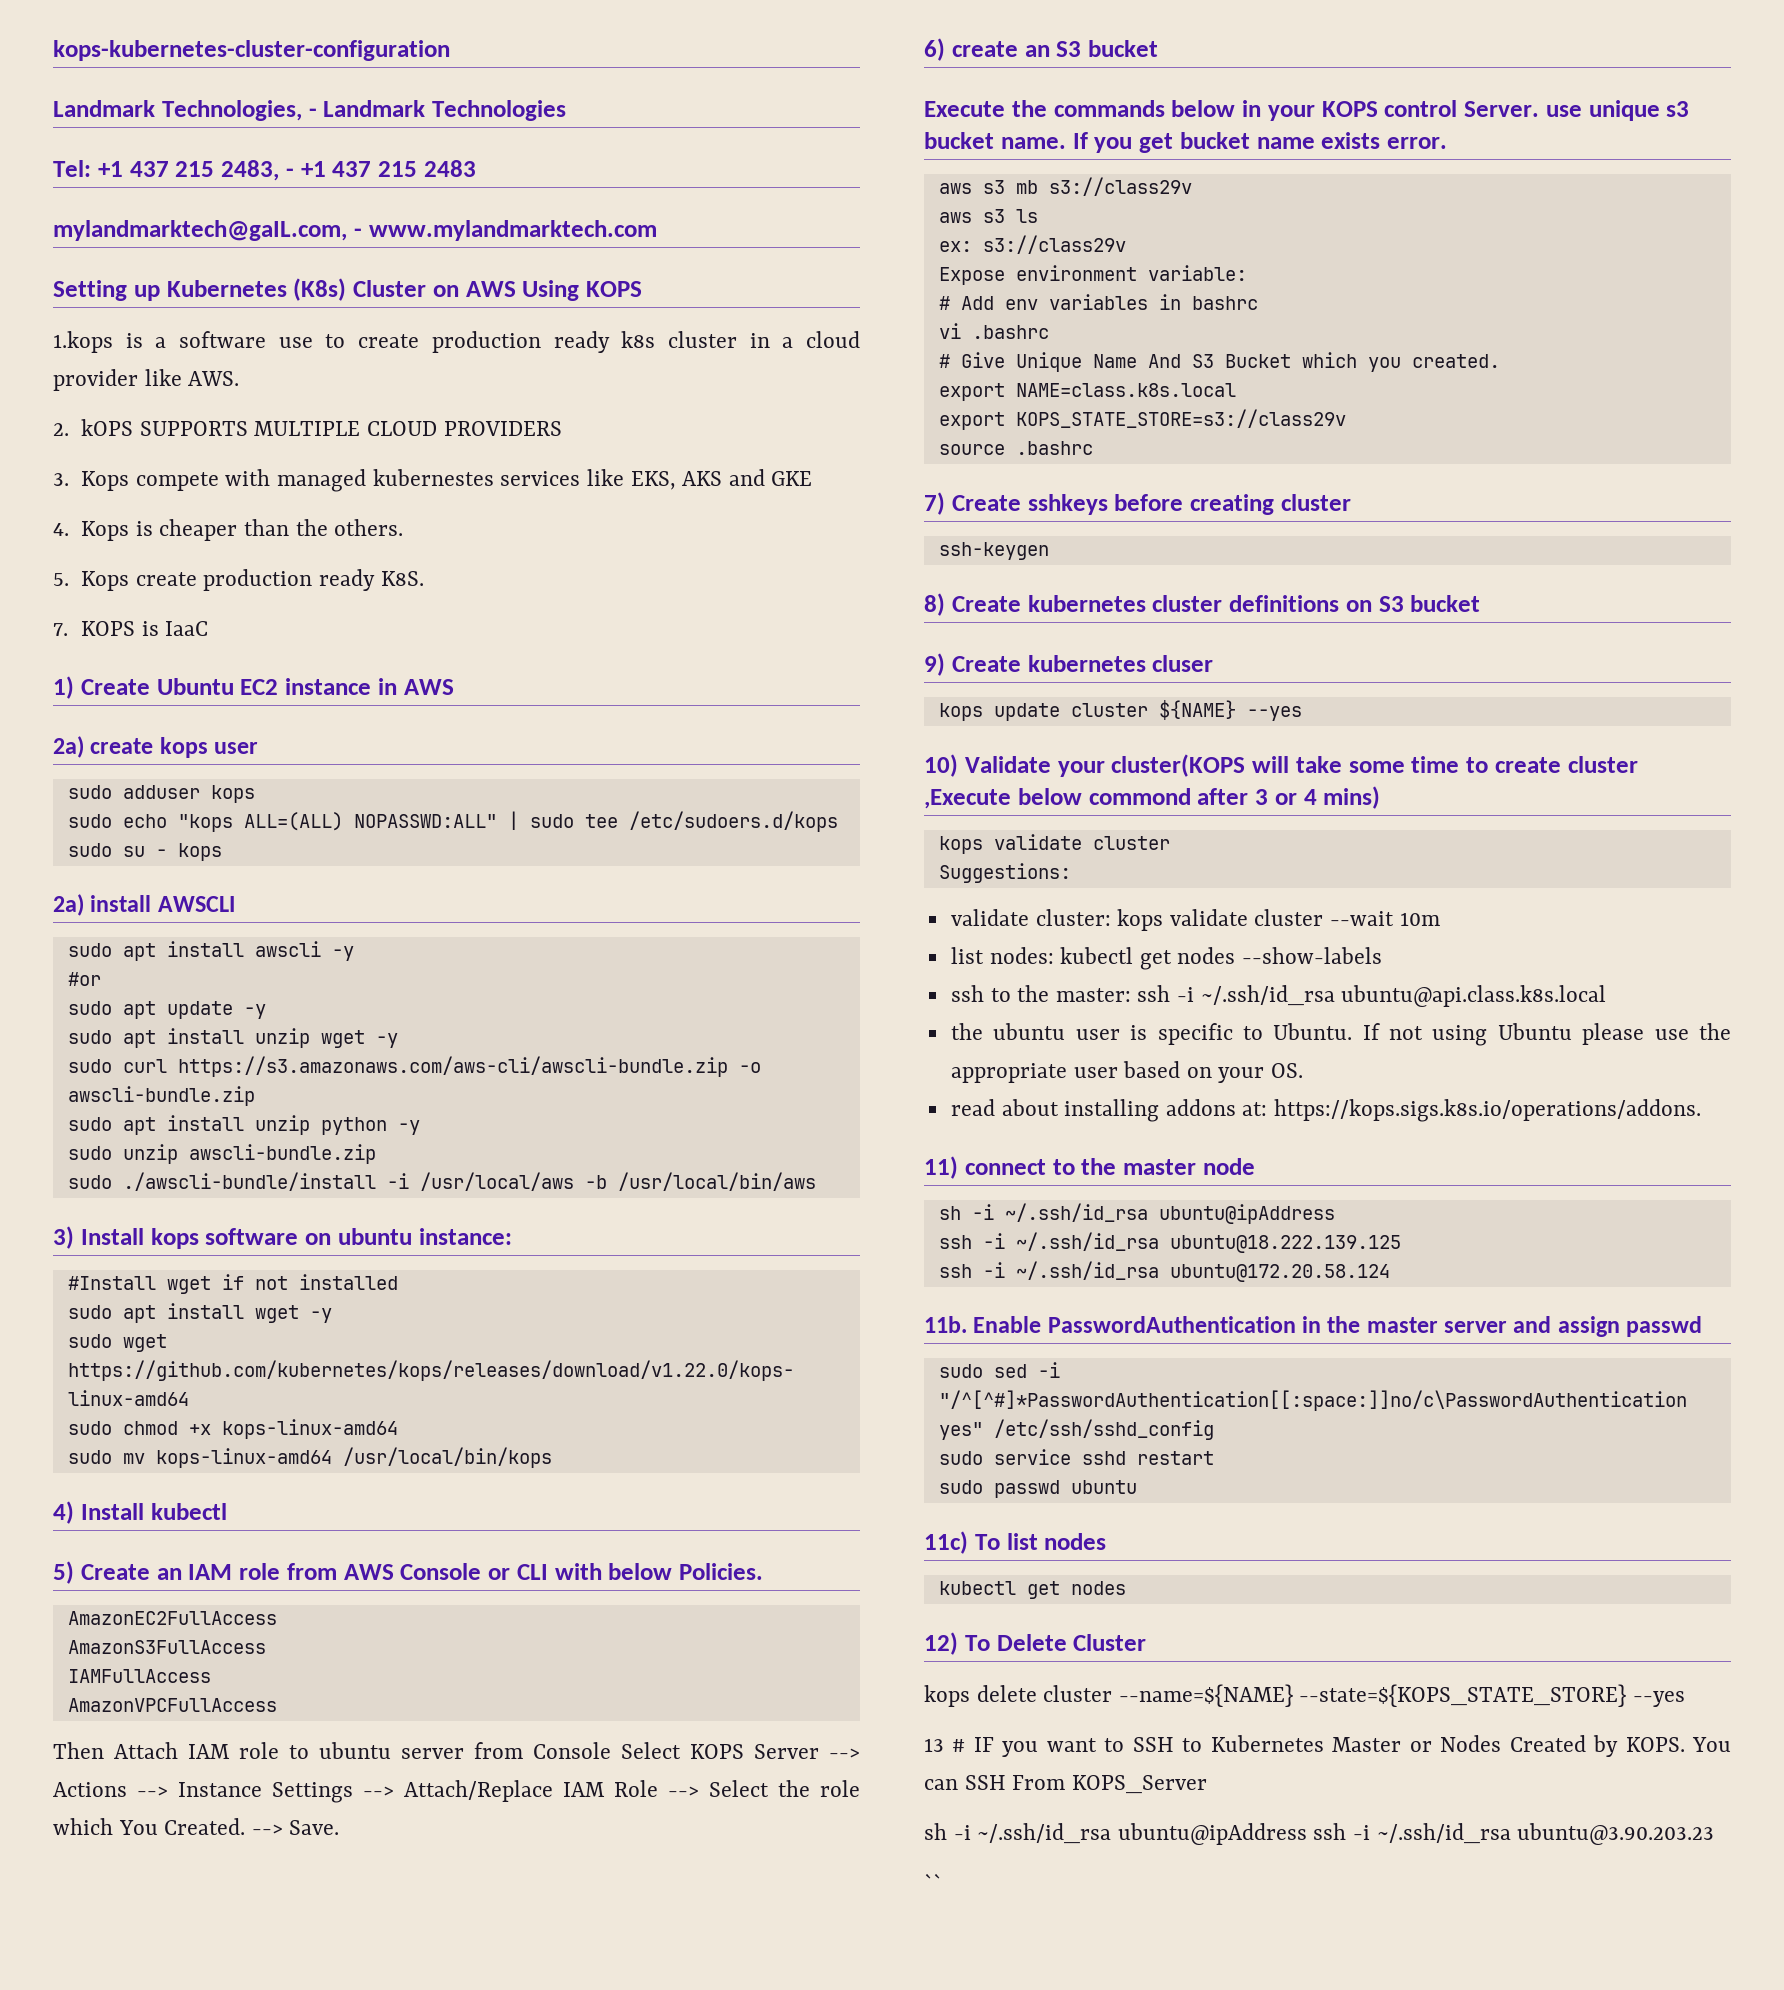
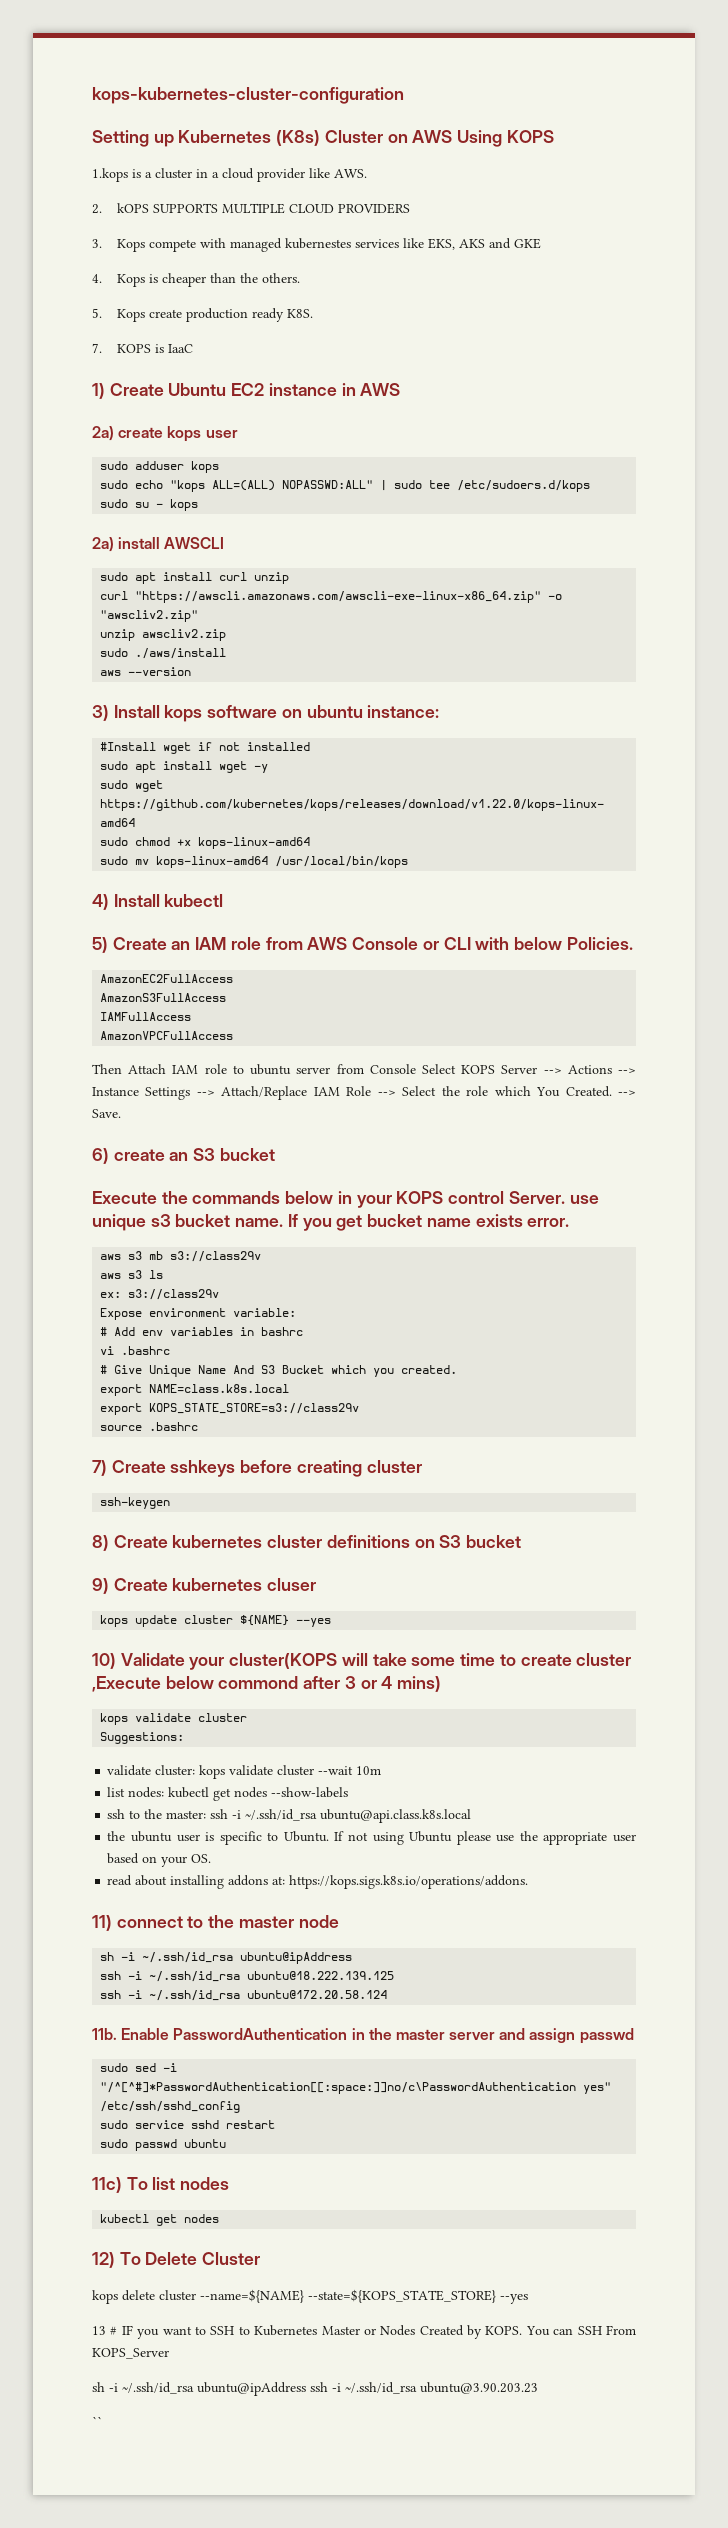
[53,100,566,121] [53,160,476,181] [53,220,657,241] // Landmark Technologies, - Landmark Technologies // Tel: +1 437 215 2483, - +1 437 215 2483 // mylandmarktech@gaIL.com, - www.mylandmarktech.com -> (404, 95) none
[179,331,656,353] software use to create production ready k8s -> (152, 175) none
[254,941,354,961] [67,972,101,986] [67,1001,266,1019] [67,1028,398,1048] [67,1056,761,1077] [67,1086,255,1106] [67,1115,420,1135] [67,1144,376,1164] [67,1172,816,1191] awscli -y // #or // sudo apt update -y // sudo apt install unzip wget -y // sudo curl https://s3.amazonaws.com/aws-cli/awscli-bundle.zip -o awscli-bundle.zip // sudo apt install unzip python -y // sudo unzip awscli-bundle.zip // sudo ./awscli-bundle/install -i /usr/local/aws -b /usr/local/bin/aws -> [219,572,290,584] [100,591,563,603] [100,610,199,622] [100,629,227,641] [100,648,227,659] [100,667,192,676] curl unzip // curl "https://awscli.amazonaws.com/awscli-exe-linux-x86_64.zip" -o "awscliv2.zip" // unzip awscliv2.zip // sudo ./aws/install // aws --version

